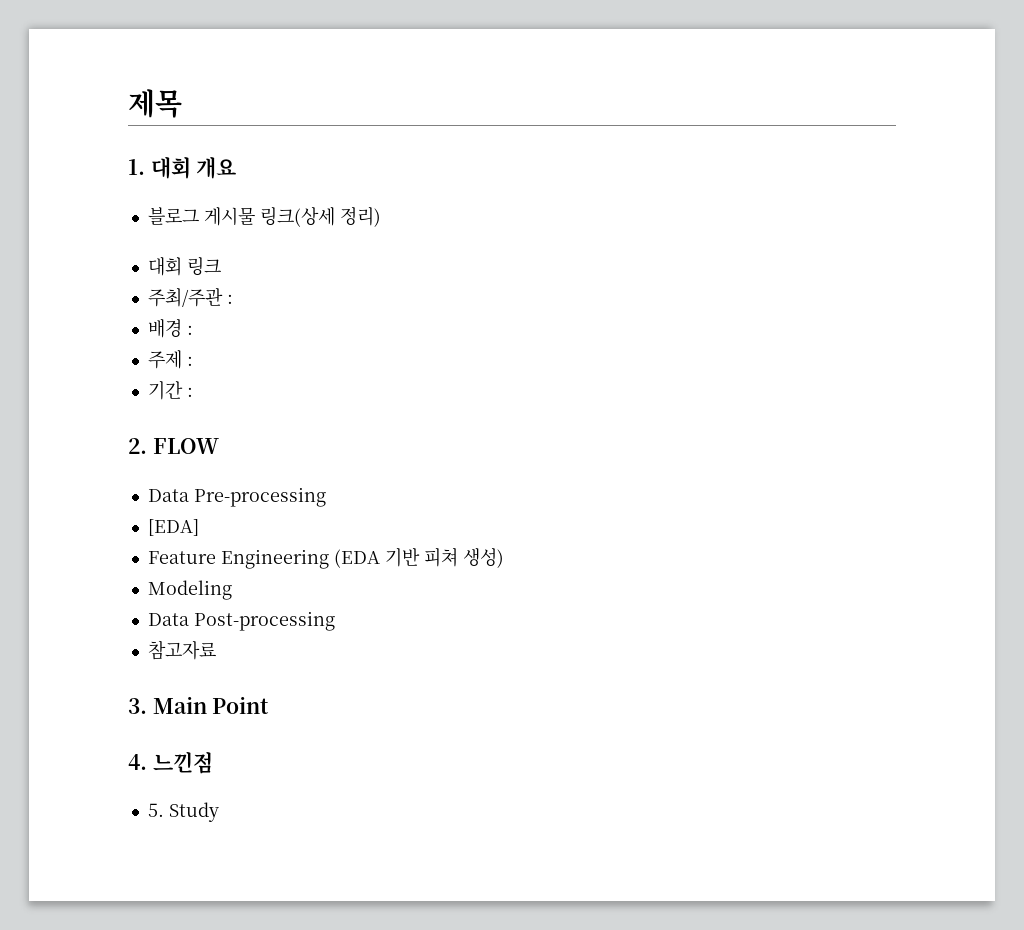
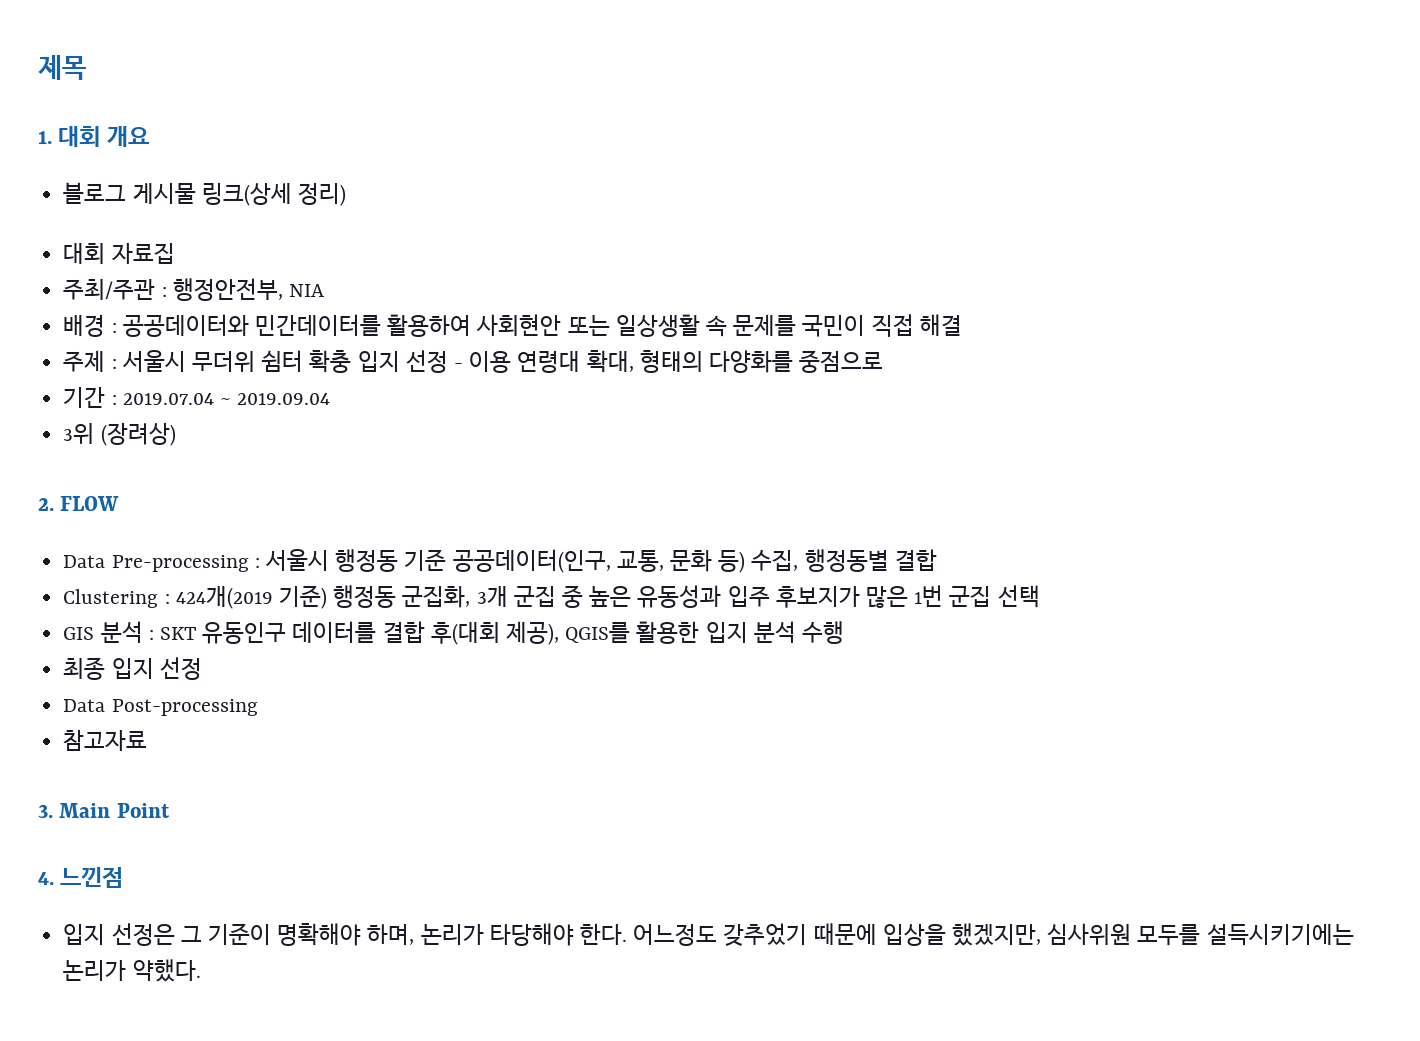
[186,257,221,276] 링크 -> [111,243,175,264] 자료집
(233, 299) none -> [172,278,324,301] 행정안전부, NIA
[147,350,193,369] [147,381,193,400] [128,438,219,454] [147,487,326,507] [147,519,199,536] [147,547,504,569] [147,580,232,600] // 주제 : // 기간 : // 2. FLOW // Data Pre-processing // [EDA] // Feature Engineering (EDA 기반 피쳐 생성) // Modeling -> [122,314,962,337] [63,350,884,373] [63,387,331,408] [63,422,176,446] [38,496,120,511] [63,549,937,573] [63,585,1040,609] [63,621,845,645] [63,657,202,680] 공공데이터와 민간데이터를 활용하여 사회현안 또는 일상생활 속 문제를 국민이 직접 해결 // 주제 : 서울시 무더위 쉼터 확충 입지 선정 - 이용 연령대 확대, 형태의 다양화를 중점으로 // 기간 : 2019.07.04 ~ 2019.09.04 // 3위 (장려상) // 2. FLOW // Data Pre-processing : 서울시 행정동 기준 공공데이터(인구, 교통, 문화 등) 수집, 행정동별 결합 // Clustering : 424개(2019 기준) 행정동 군집화, 3개 군집 중 높은 유동성과 입주 후보지가 많은 1번 군집 선택 // GIS 분석 : SKT 유동인구 데이터를 결합 후(대회 제공), QGIS를 활용한 입지 분석 수행 // 최종 입지 선정
[147,802,219,822] 5. Study -> [63,923,1354,946] [63,959,201,982] 입지 선정은 그 기준이 명확해야 하며, 논리가 타당해야 한다. 어느정도 갖추었기 때문에 입상을 했겠지만, 심사위원 모두를 설득시키기에는 논리가 약했다.

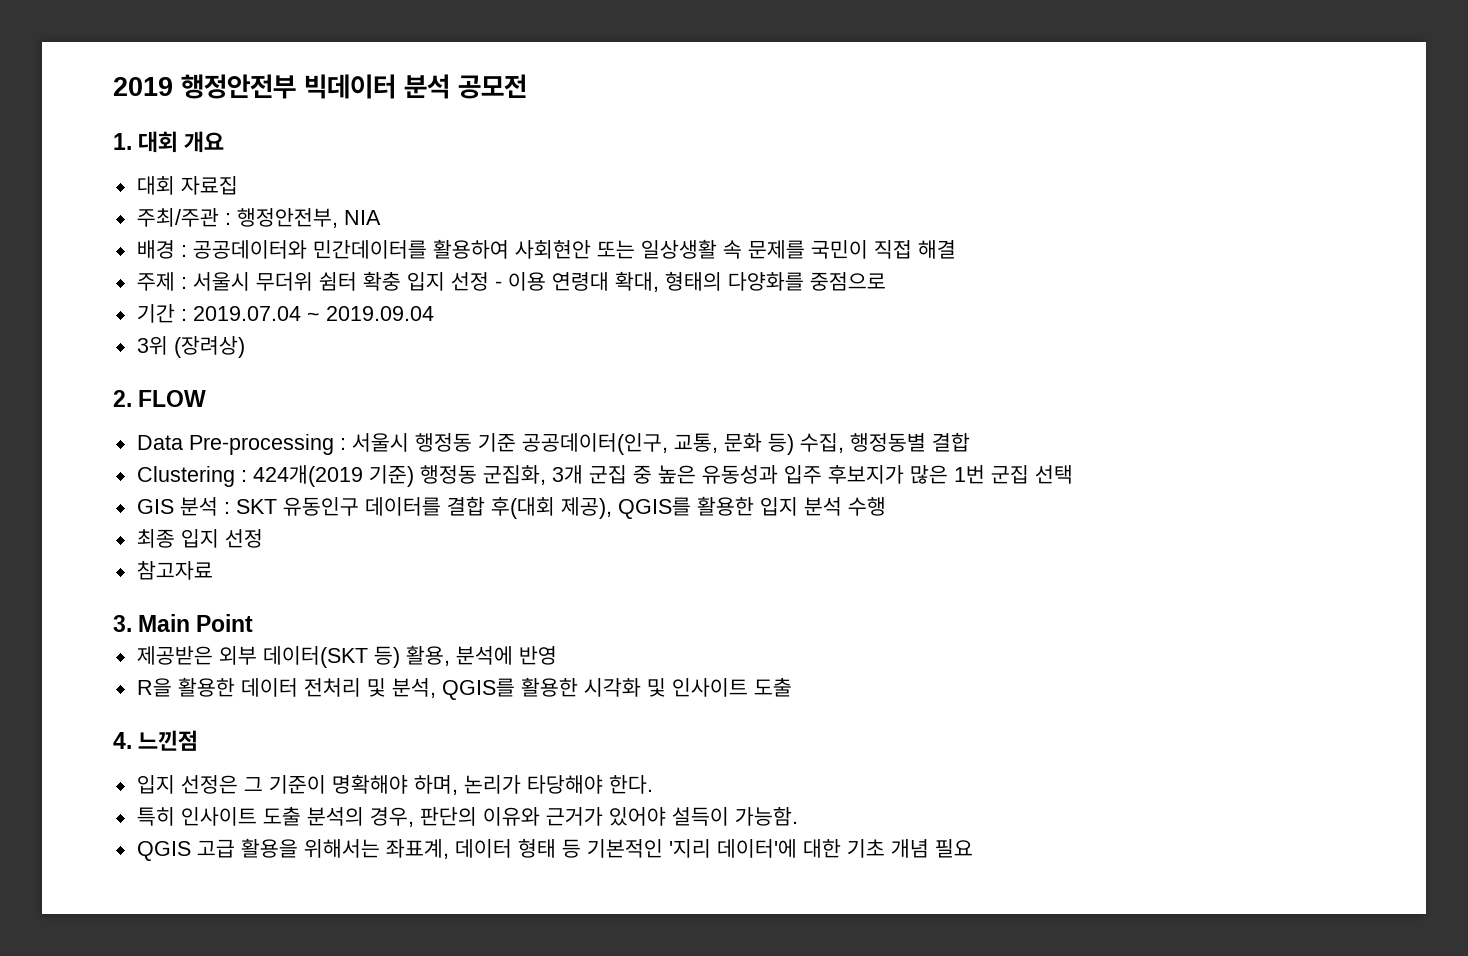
[38,55,86,80] 제목 -> [113,74,527,99] 2019 행정안전부 빅데이터 분석 공모전
[63,182,346,206] // 블로그 게시물 링크(상세 정리) -> (225, 142) none
[63,699,258,716] // Data Post-processing -> (263, 538) none
(170, 810) none -> [136,645,557,668] [136,677,792,700] // 제공받은 외부 데이터(SKT 등) 활용, 분석에 반영 // R을 활용한 데이터 전처리 및 분석, QGIS를 활용한 시각화 및 인사이트 도출
[633,923,1354,946] [63,959,201,982] 어느정도 갖추었기 때문에 입상을 했겠지만, 심사위원 모두를 설득시키기에는 논리가 약했다. -> [136,806,798,827] [136,838,973,861] // 특히 인사이트 도출 분석의 경우, 판단의 이유와 근거가 있어야 설득이 가능함. // QGIS 고급 활용을 위해서는 좌표계, 데이터 형태 등 기본적인 '지리 데이터'에 대한 기초 개념 필요

